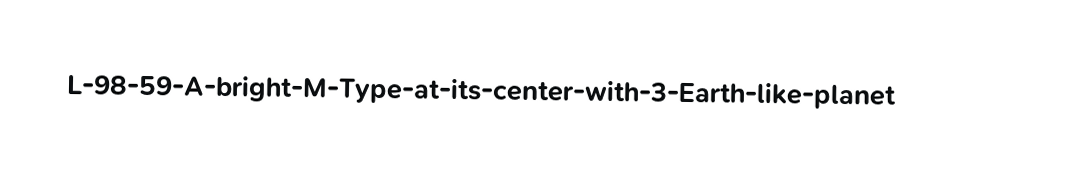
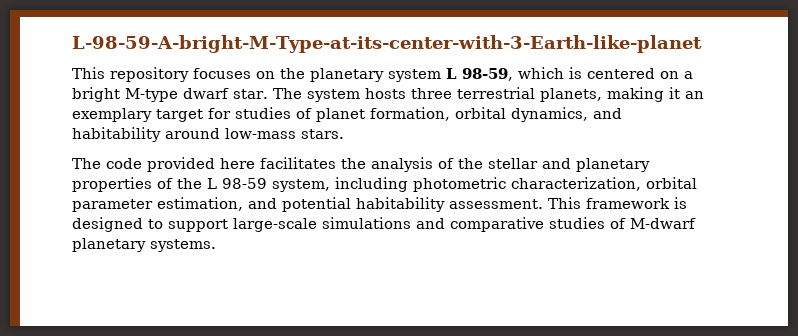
(897, 91) none -> [72,67,693,82] [72,87,704,102] [72,107,622,122] [72,127,344,142] [72,157,650,172] [72,177,697,192] [72,197,687,212] [72,217,696,232] [72,238,216,252] // This repository focuses on the planetary system L 98-59, which is centered on a bright M-type dwarf star. The system hosts three terrestrial planets, making it an exemplary target for studies of planet formation, orbital dynamics, and habitability around low-mass stars. // The code provided here facilitates the analysis of the stellar and planetary properties of the L 98-59 system, including photometric characterization, orbital parameter estimation, and potential habitability assessment. This framework is designed to support large-scale simulations and comparative studies of M-dwarf planetary systems.

